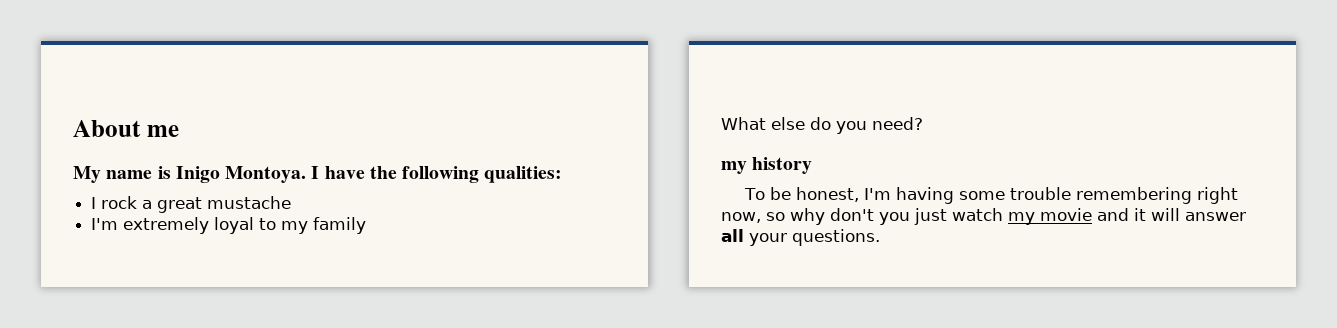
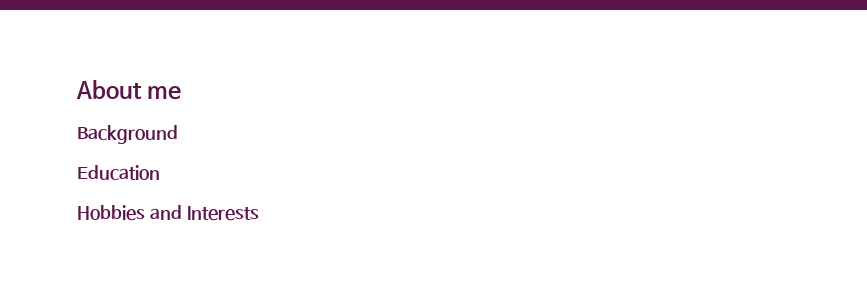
[73,166,563,183] [91,196,292,213] [91,217,367,234] [721,117,923,134] [721,157,813,174] [744,187,1239,204] [721,208,1246,225] [721,229,880,246] My name is Inigo Montoya. I have the following qualities: // I rock a great mustache // I'm extremely loyal to my family // What else do you need? // my history // To be honest, I'm having some trouble remembering right now, so why don't you just watch my movie and it will answer all your questions. -> [77,125,178,144] [77,165,160,181] [77,205,259,221] Background // Education // Hobbies and Interests

